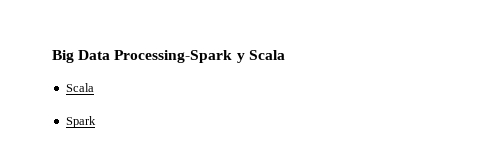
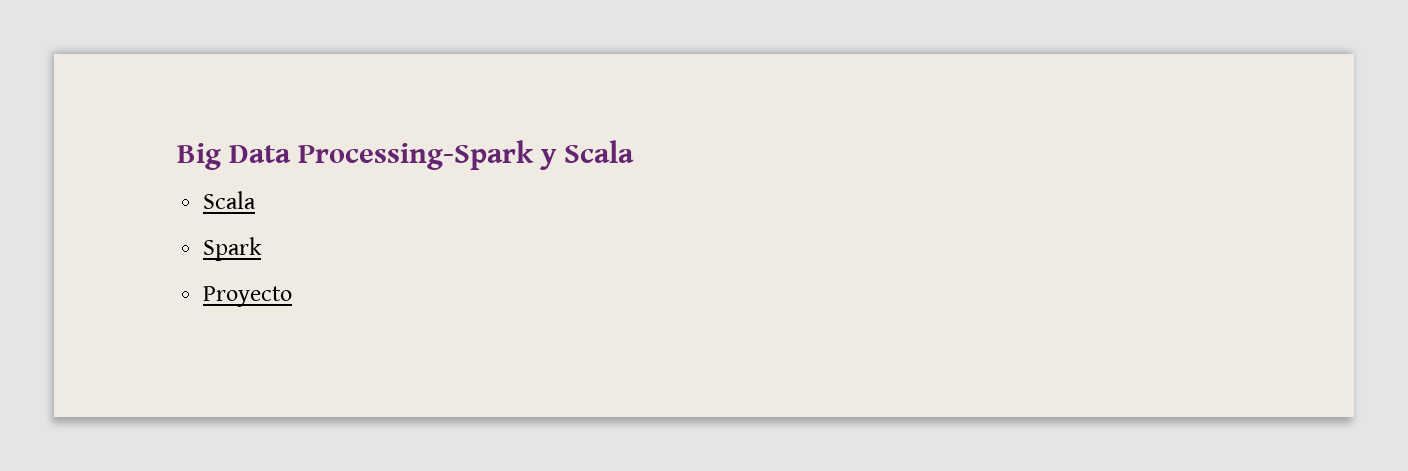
(96, 122) none -> [203,286,293,307] // Proyecto

